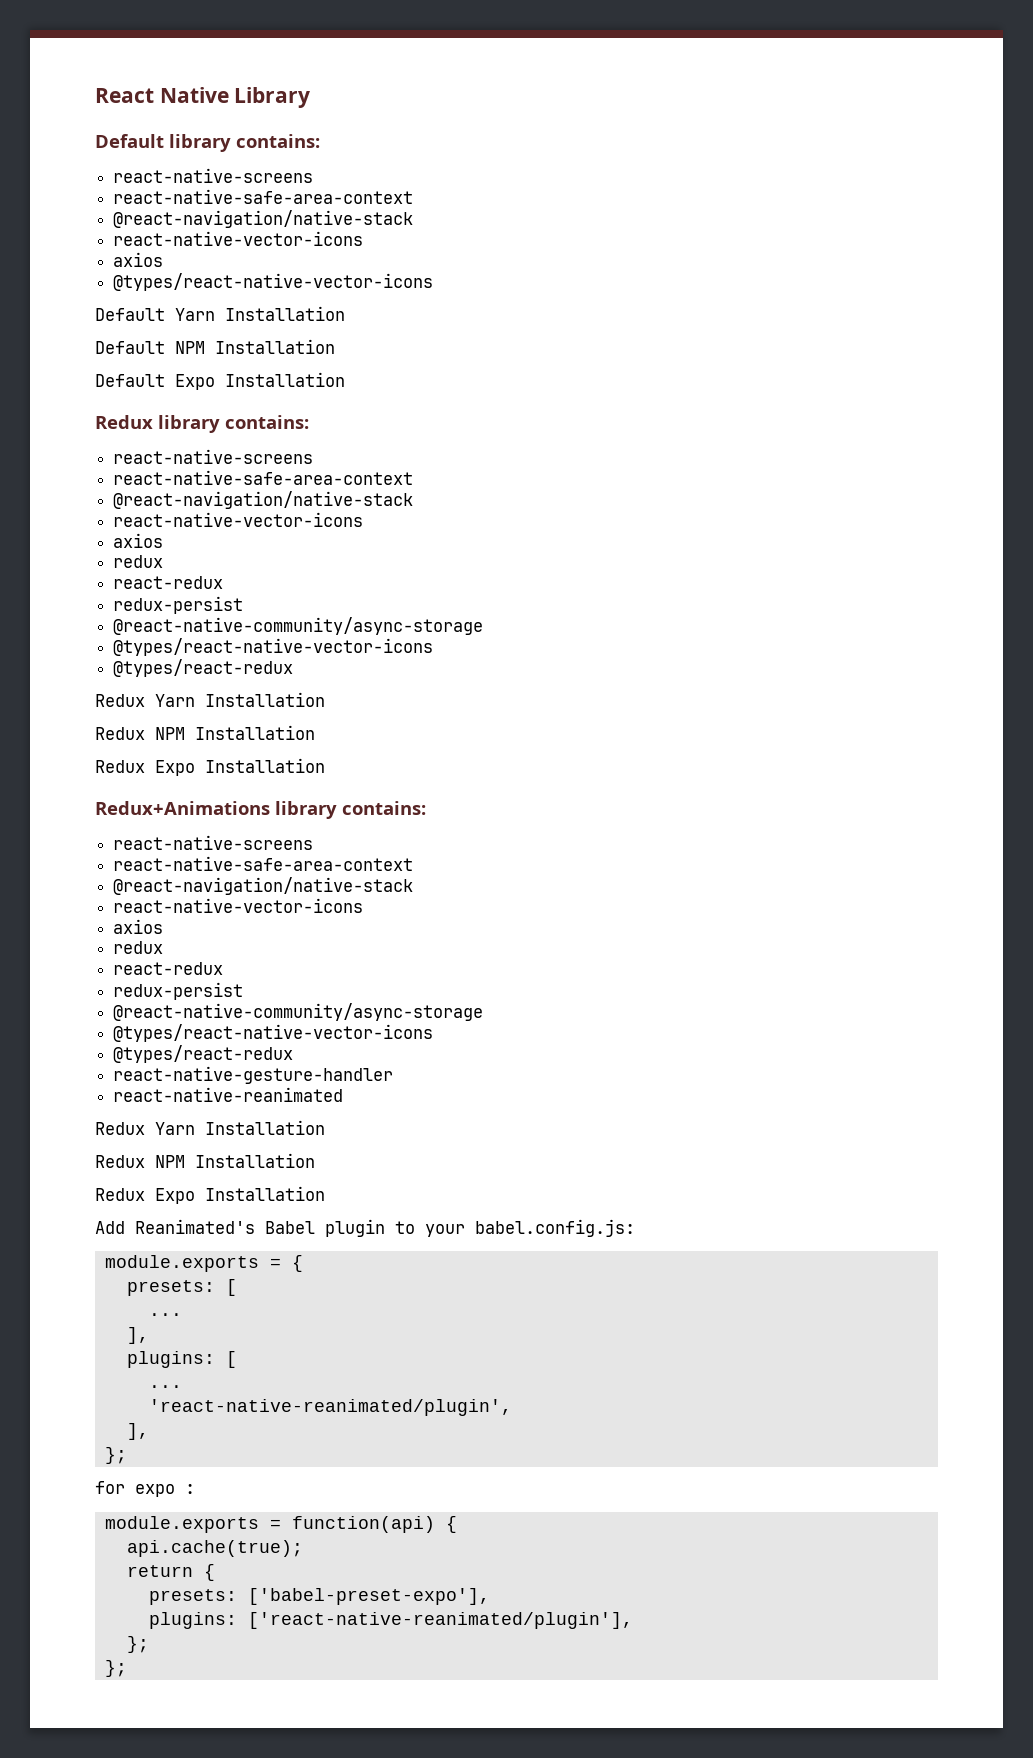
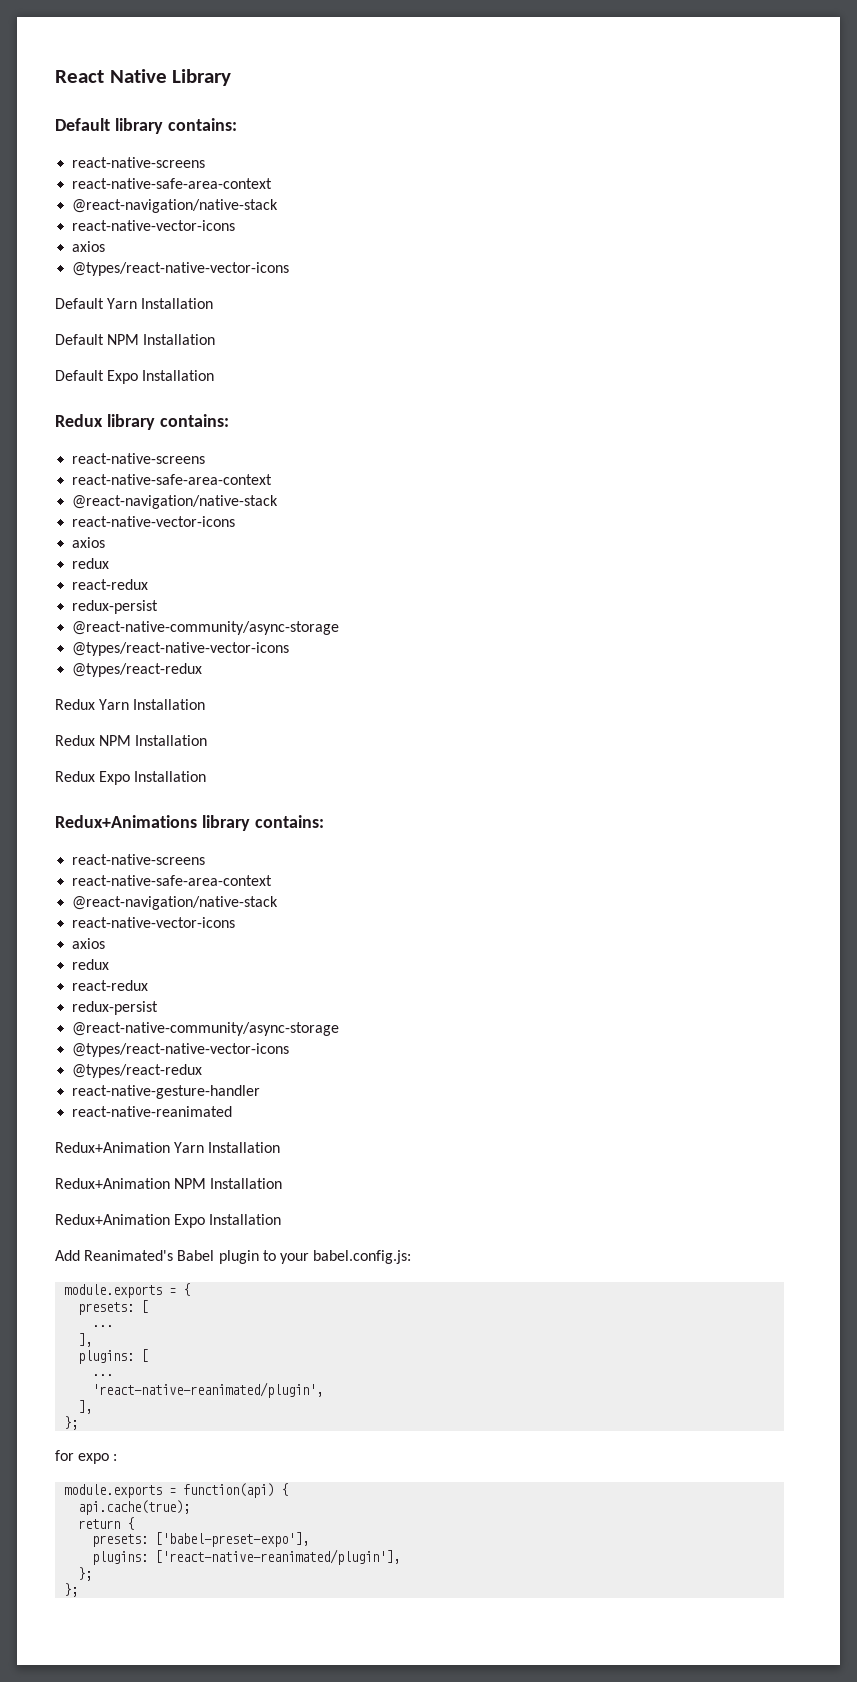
[95,1120,325,1135] [95,1153,315,1168] [95,1188,145,1201] Redux Yarn Installation // Redux NPM Installation // Redux -> [55,1142,281,1153] [55,1178,283,1189] [55,1214,170,1225] Redux+Animation Yarn Installation // Redux+Animation NPM Installation // Redux+Animation

